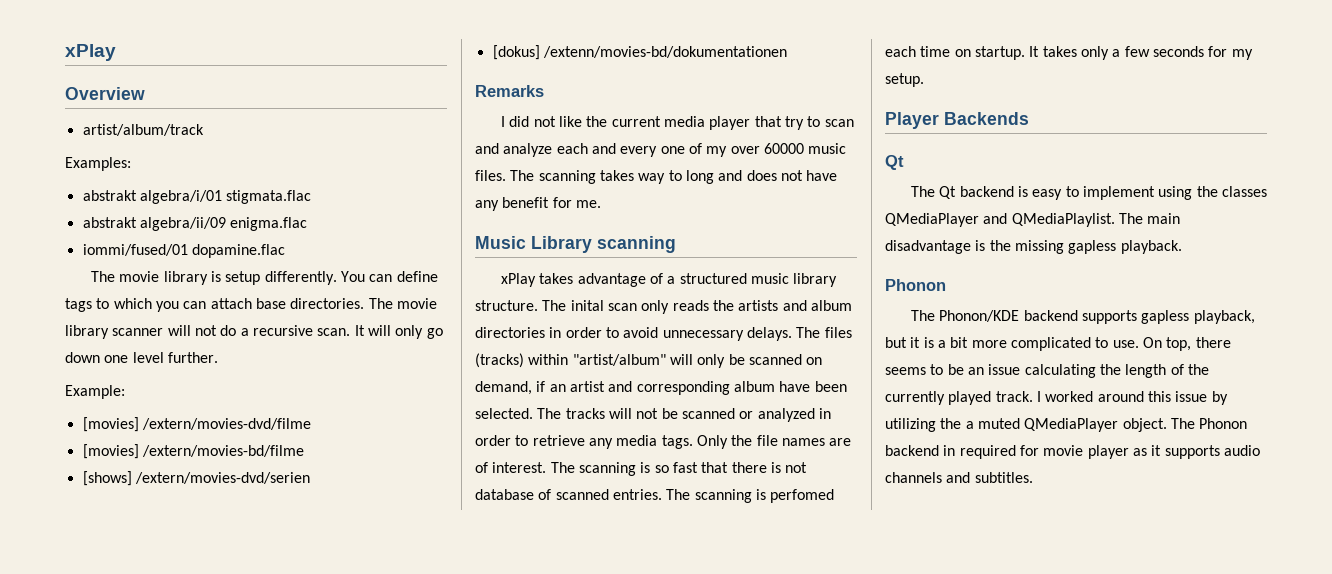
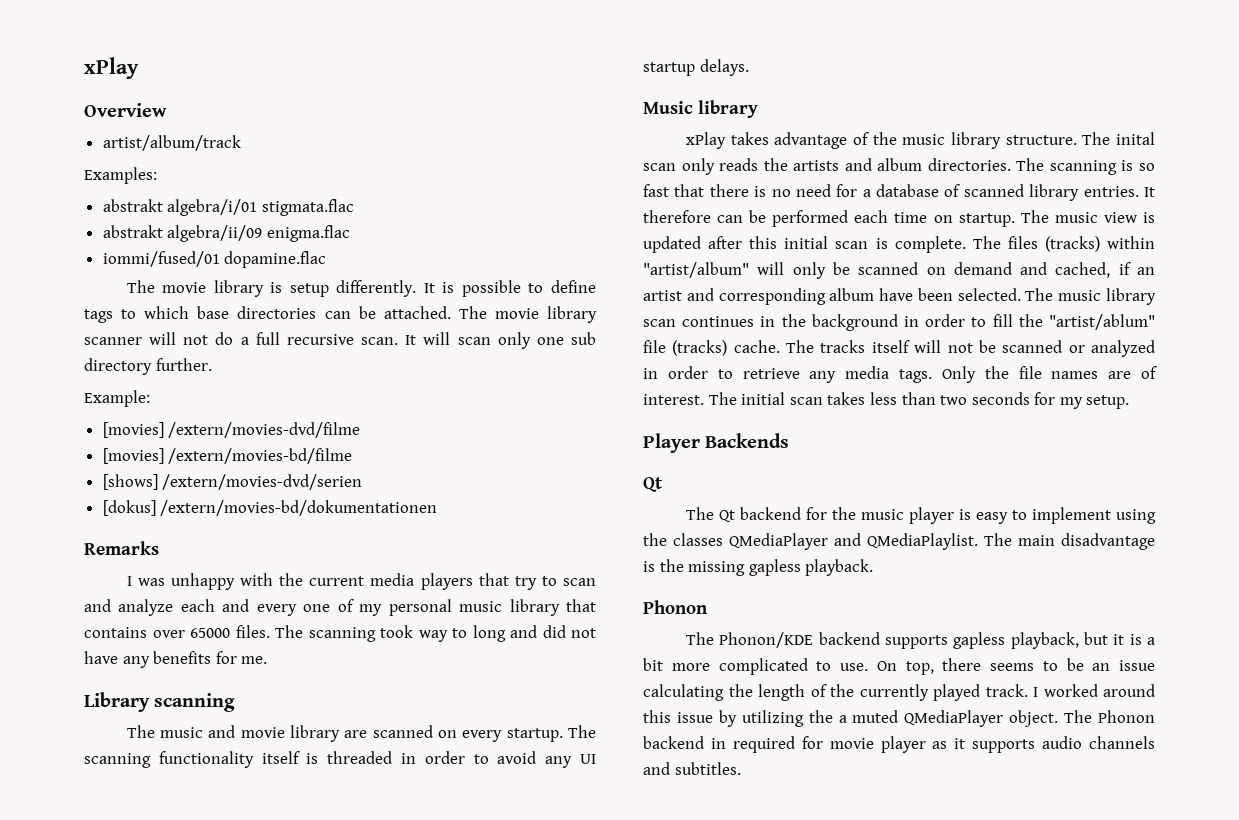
[340,271,438,282] [65,298,365,312] You can define tags to which you can attach base directories. -> [423,280,596,297] [84,306,451,323] It is possible to define tags to which base directories can be attached.
(249, 332) none -> [255,332,280,345] full
[395,325,443,339] [65,352,164,363] only go down one level -> [457,332,596,349] [84,358,152,375] scan only one sub directory
[542,46,787,58] /extenn/movies-bd/dokumentationen -> [160,500,438,516] /extern/movies-bd/dokumentationen
[509,116,583,127] did not like -> [137,573,274,590] was unhappy with
[709,116,751,130] player -> [420,573,473,590] players
[730,143,847,154] over 60000 music -> [388,599,596,616] [84,627,230,638] personal music library that contains over 65000
[599,170,634,181] takes -> [380,625,413,638] took
[746,170,777,181] does -> [542,625,566,638] did
[502,197,550,208] benefit -> [153,651,212,664] benefits
[475,236,526,249] Music -> (268, 660) none
(676, 244) none -> [126,725,597,742] [84,751,597,768] [643,59,749,76] [643,100,758,118] // The music and movie library are scanned on every startup. The scanning functionality itself is threaded in order to avoid any UI startup delays. // Music library
[667,273,747,284] a structured -> [872,132,897,145] the
[475,327,792,341] directories in order to avoid unnecessary delays. -> [927,158,1155,175] [643,184,1155,201] [643,210,1155,227] [643,236,966,253] directories. The scanning is so fast that there is no need for a database of scanned library entries. It therefore can be performed each time on startup. The music view is updated after this initial scan is complete.
[475,381,532,395] demand, -> [953,262,1111,278] demand and cached,
[565,408,605,419] tracks -> [1058,288,1156,305] [643,314,1155,331] [643,340,910,356] music library scan continues in the background in order to fill the "artist/ablum" file (tracks) cache. The tracks itself
[578,462,808,476] [475,489,835,503] [885,46,1150,60] scanning is so fast that there is not database of scanned entries. The scanning is perfomed each time on startup. It takes only a few -> [741,392,968,405] initial scan takes less than two
(1014, 191) none -> [805,507,954,524] for the music player

